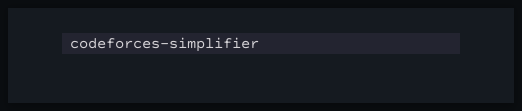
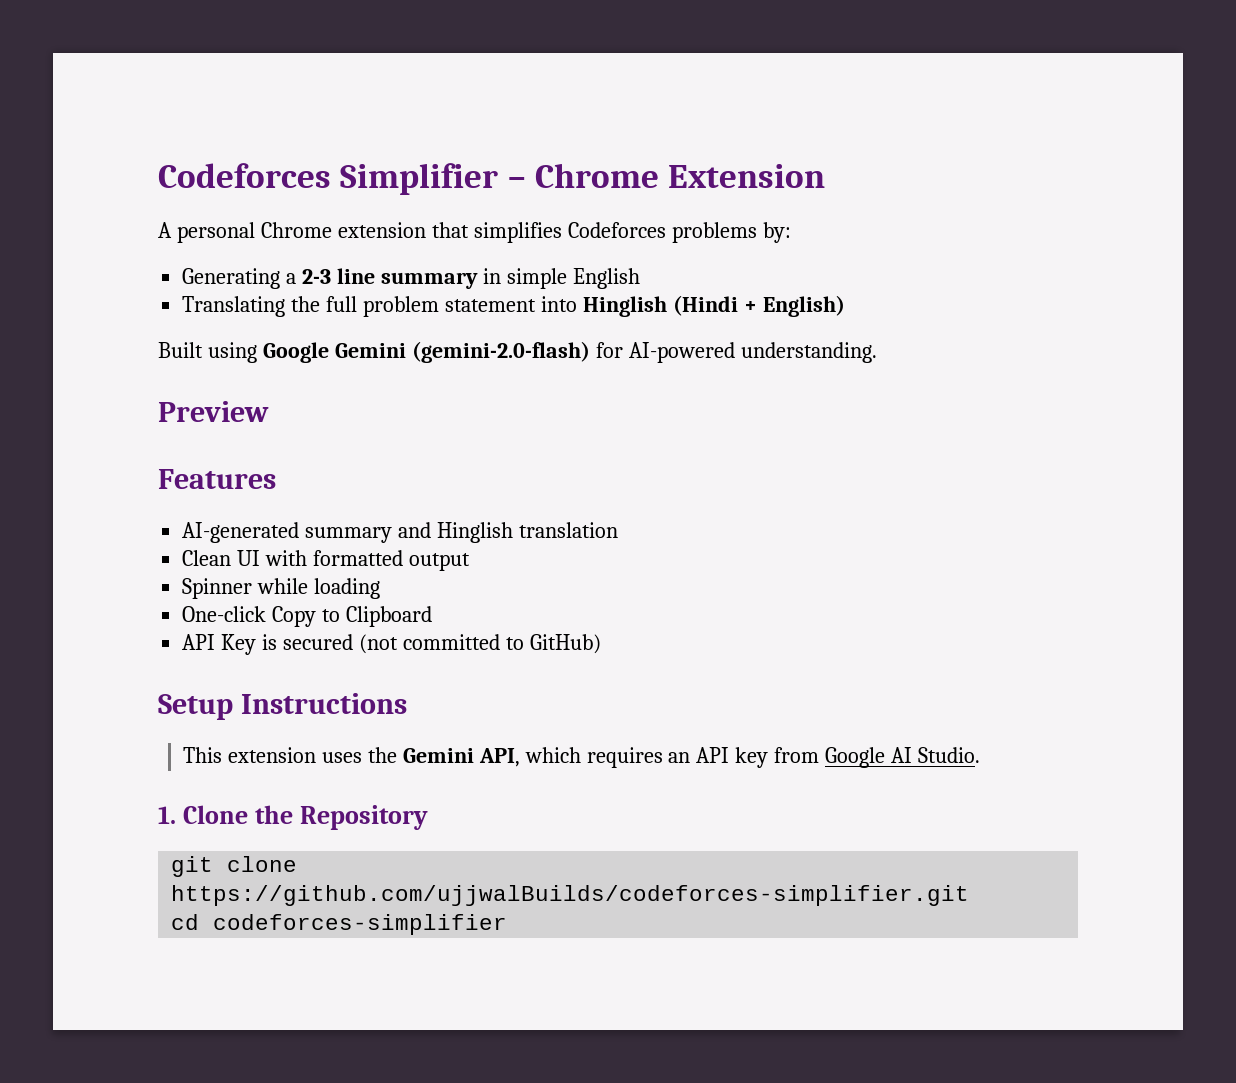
(69, 44) none -> [158,163,826,195] [158,222,791,243] [182,268,640,289] [182,295,845,317] [158,341,877,363] [158,401,269,422] [158,469,276,489] [182,522,618,543] [182,550,470,571] [182,578,381,599] [182,606,433,627] [182,634,601,655] [158,693,407,720] [182,747,981,768] [158,805,428,830] [171,856,298,877] [171,885,970,906] [171,914,200,930] Codeforces Simplifier – Chrome Extension // A personal Chrome extension that simplifies Codeforces problems by: // Generating a 2-3 line summary in simple English // Translating the full problem statement into Hinglish (Hindi + English) // Built using Google Gemini (gemini-2.0-flash) for AI-powered understanding. // Preview // Features // AI-generated summary and Hinglish translation // Clean UI with formatted output // Spinner while loading // One-click Copy to Clipboard // API Key is secured (not committed to GitHub) // Setup Instructions // This extension uses the Gemini API, which requires an API key from Google AI Studio. // 1. Clone the Repository // git clone https://github.com/ujjwalBuilds/codeforces-simplifier.git // cd

